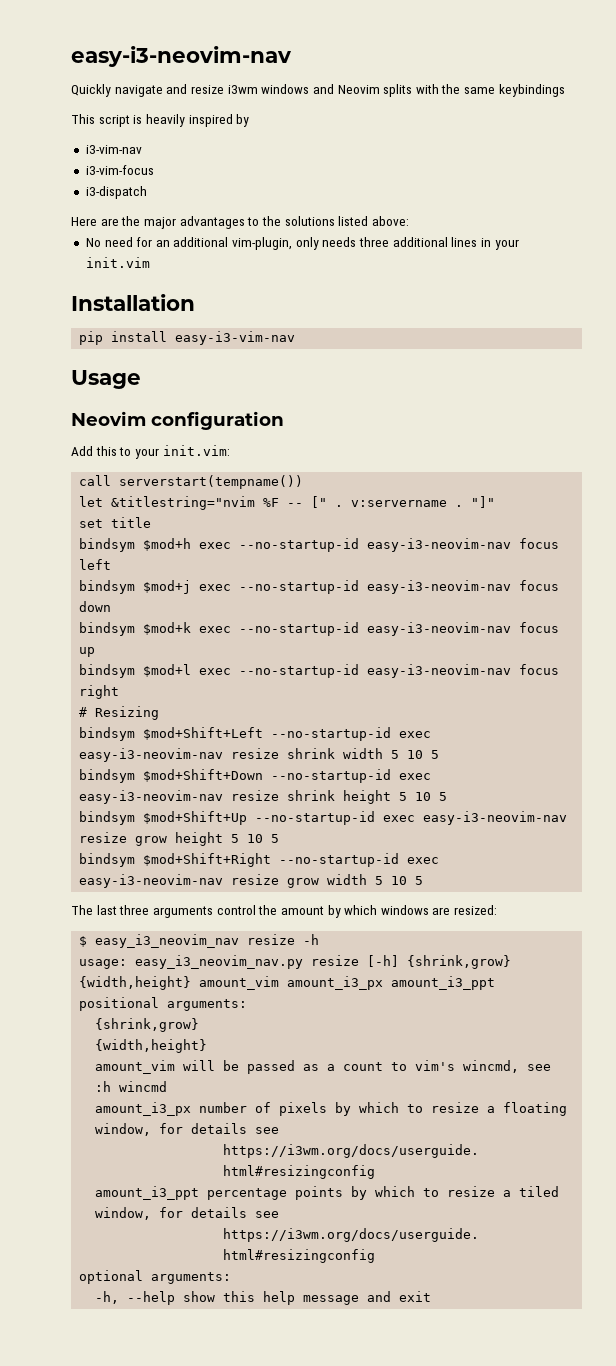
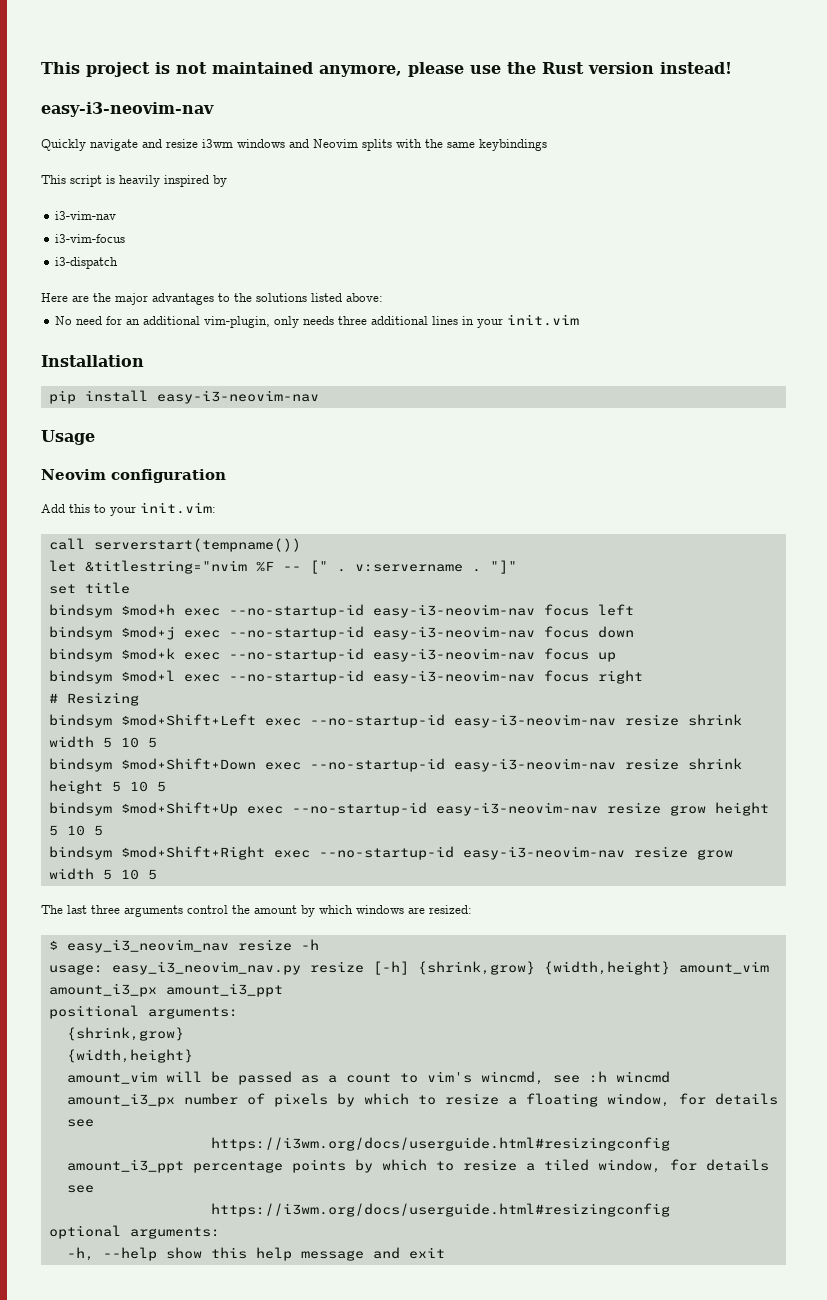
(71, 56) none -> [41,62,732,77] This project is not maintained anymore, please use the Rust version instead! //
[175,331,296,345] easy-i3-vim-nav -> [156,390,319,404] easy-i3-neovim-nav
[271,727,432,741] --no-startup-id exec -> [264,714,445,728] exec --no-startup-id
[271,769,432,783] --no-startup-id exec -> [264,758,445,772] exec --no-startup-id
[255,811,416,825] --no-startup-id exec -> [246,802,427,816] exec --no-startup-id
[279,853,440,867] --no-startup-id exec -> [273,846,454,860] exec --no-startup-id

